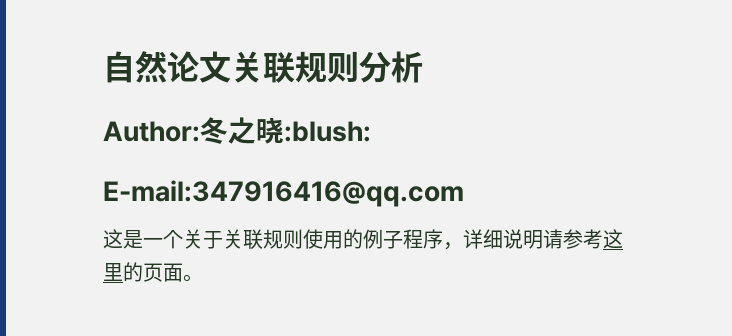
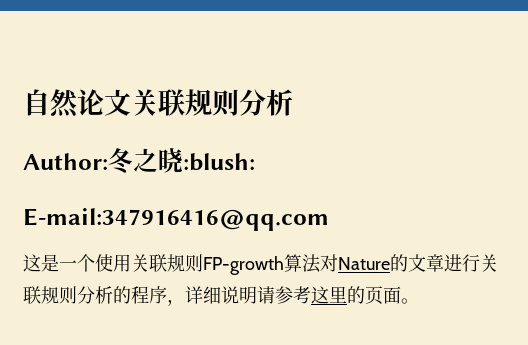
[183,229,403,250] 关于关联规则使用的例子 -> [95,254,498,275] [23,286,131,304] 使用关联规则FP-growth算法对Nature的文章进行关联规则分析的

